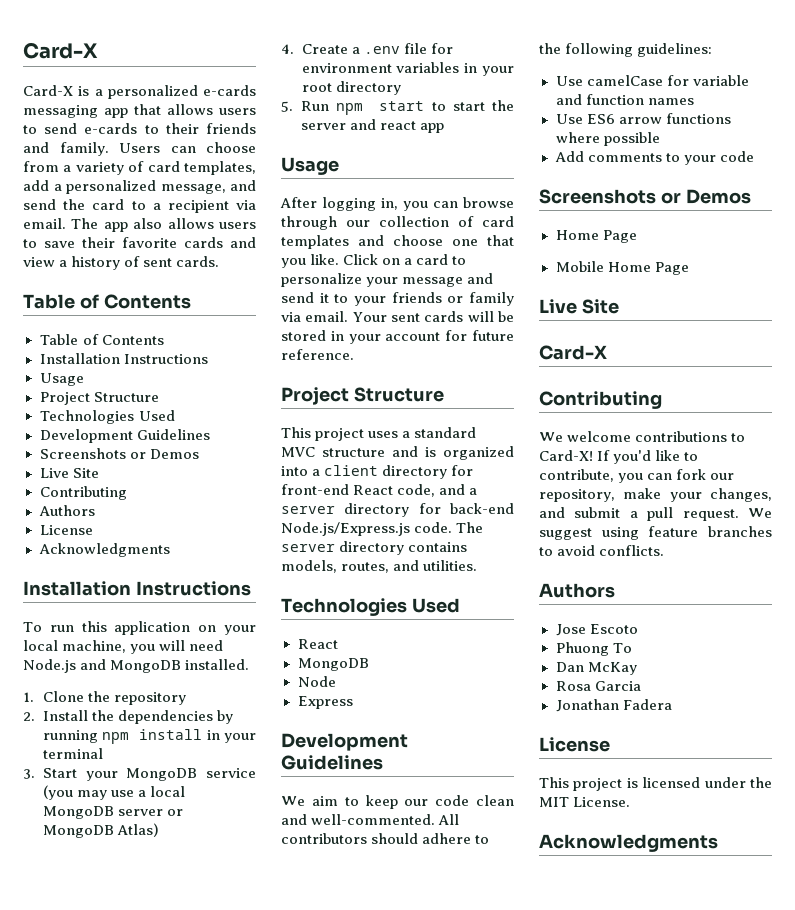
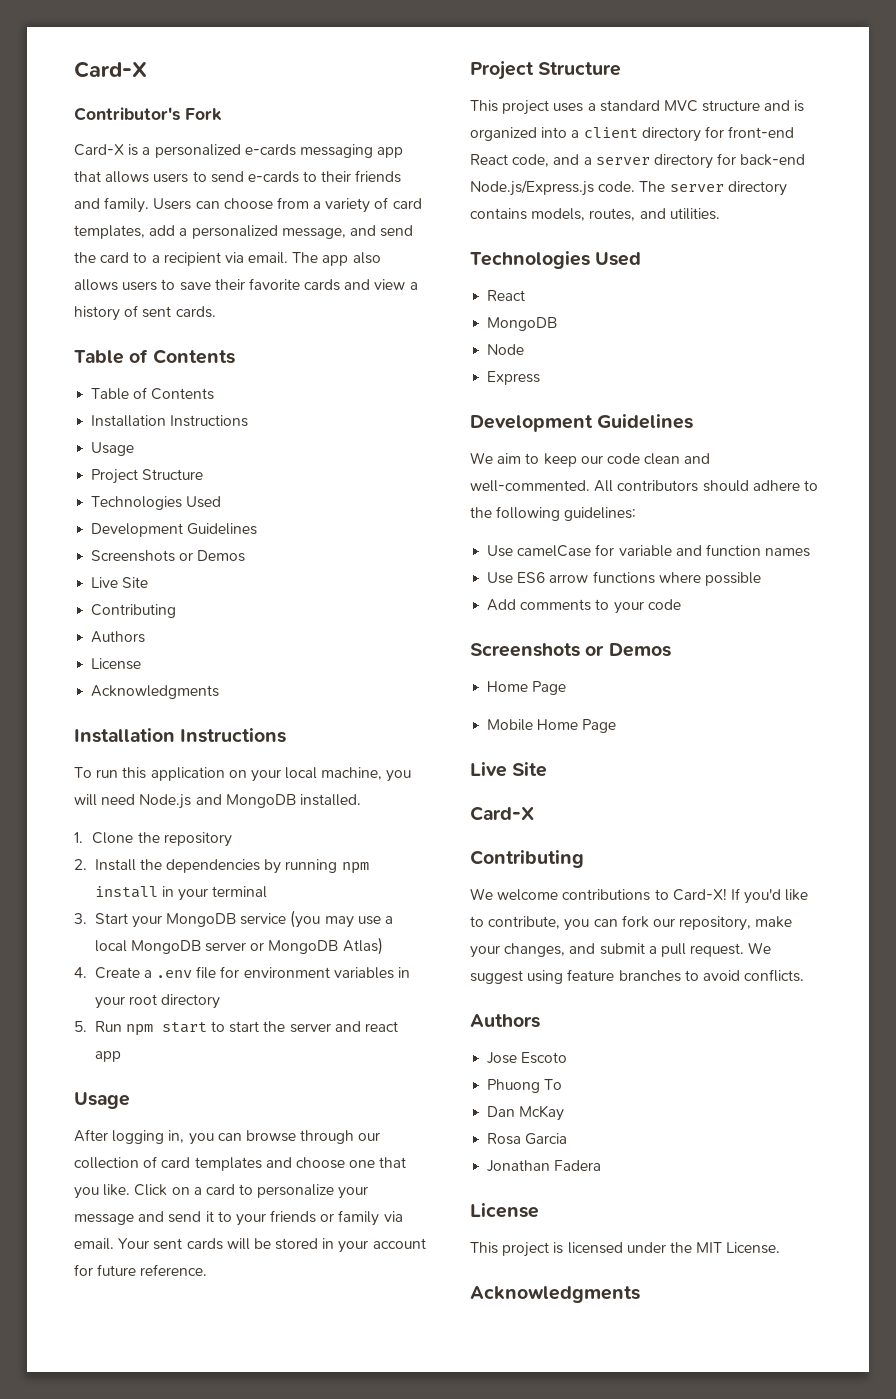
[23,42,98,59] Card-X -> [74,61,147,78] [74,107,222,121] Card-X // Contributor's Fork

